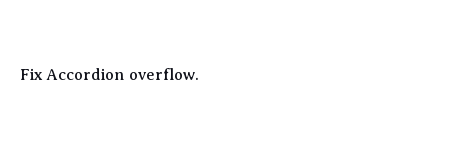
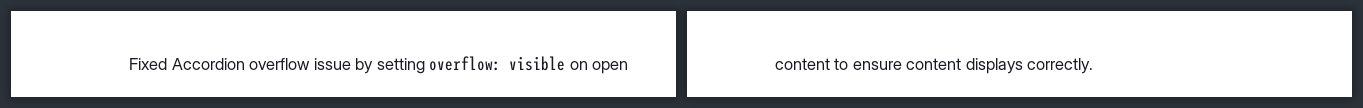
[20,68,199,80] Fix Accordion overflow. -> [129,56,1094,74] Fixed Accordion overflow issue by setting overflow: visible on open content to ensure content displays correctly.

